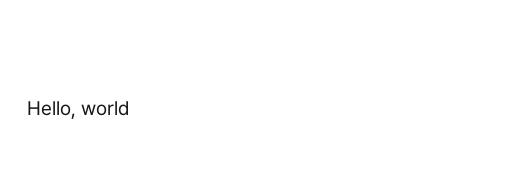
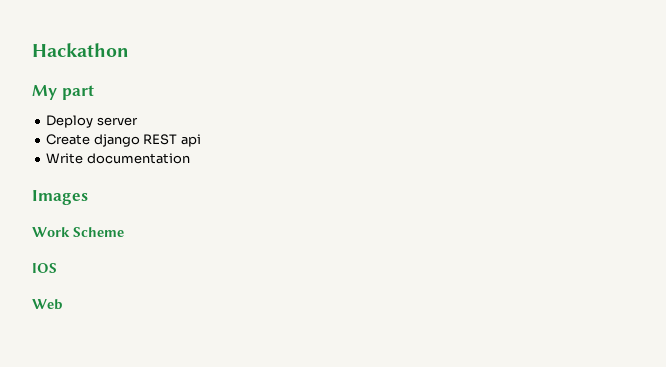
[27,101,131,119] Hello, world -> [32,43,129,57] [32,85,94,100] [46,115,138,128] [46,134,201,147] [46,153,190,164] [32,190,88,205] [32,227,124,237] [32,263,57,273] [32,299,63,310] Hackathon // My part // Deploy server // Create django REST api // Write documentation // Images // Work Scheme // IOS // Web

